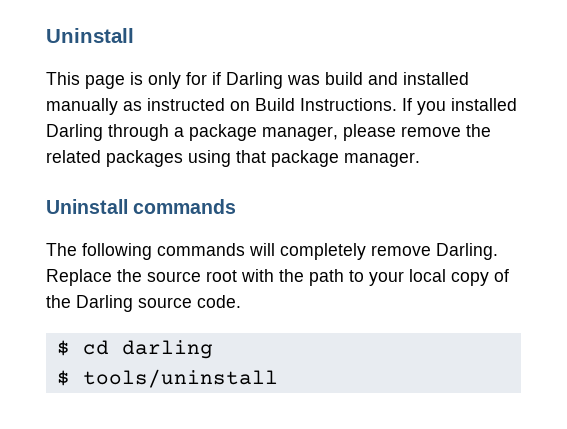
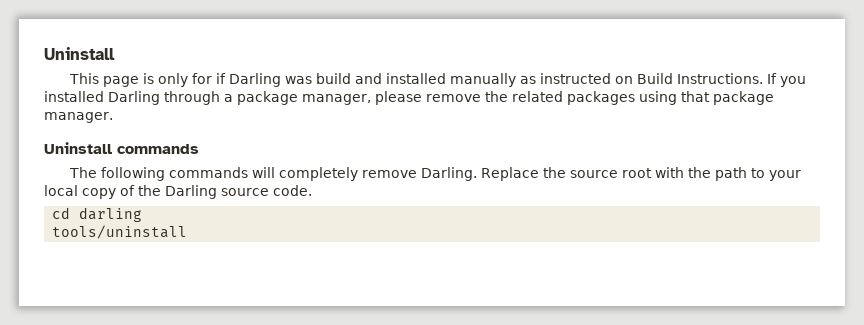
[56,340,70,356] $ -> (312, 190) none
[56,370,70,386] $ -> (143, 214) none

